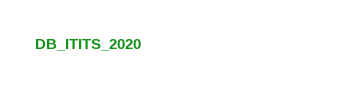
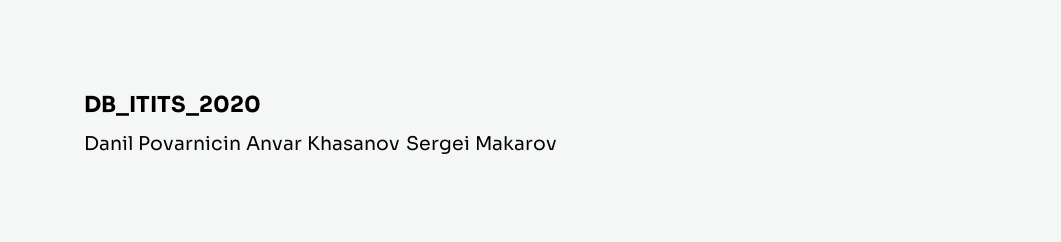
(141, 45) none -> [84,135,557,154] // Danil Povarnicin Anvar Khasanov Sergei Makarov

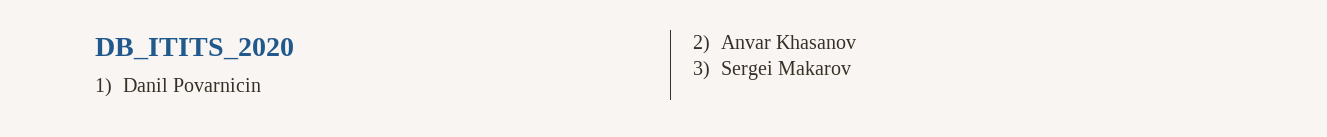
(261, 105) none -> [95,78,112,97] 1)
(242, 143) none -> [693,35,710,54] // 2)
(401, 143) none -> [693,61,710,80] // 3)

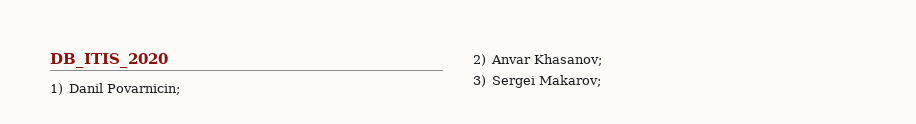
[95,38,294,60] DB_ITITS_2020 -> [50,53,168,68] DB_ITIS_2020
[173,78,262,92] Povarnicin -> [107,84,181,95] Povarnicin;
[776,35,857,49] Khasanov -> [534,54,603,66] Khasanov;
[778,61,852,75] Makarov -> [539,75,602,87] Makarov;

